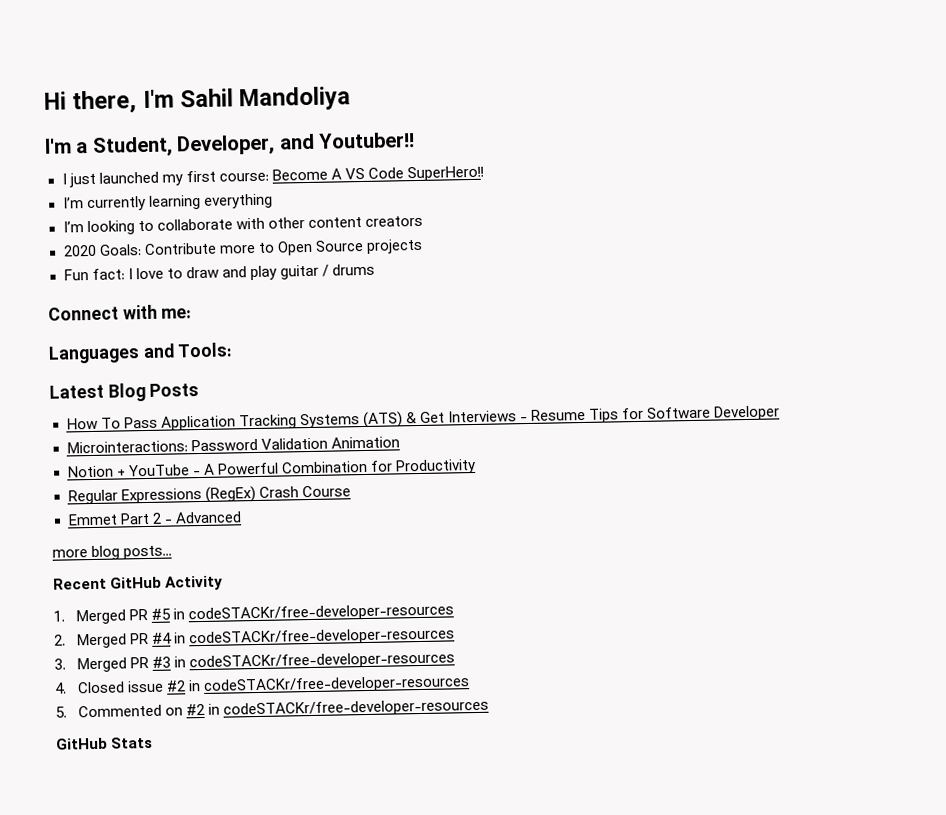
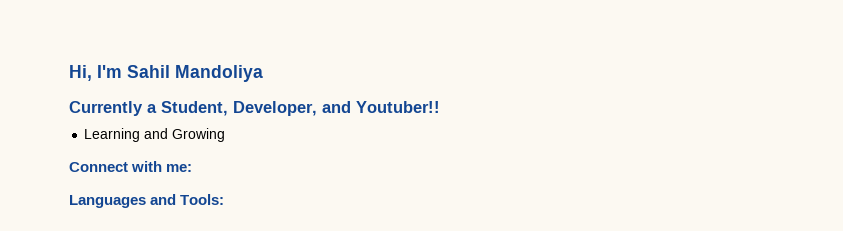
[44,90,138,115] Hi there, -> [69,65,92,81] Hi,
[45,138,72,154] I'm -> [69,101,143,116] Currently
[61,165,485,188] [62,193,273,212] [62,215,423,236] [62,238,423,257] [63,263,376,281] I just launched my first course: Become A VS Code SuperHero!! // I’m currently learning everything // I’m looking to collaborate with other content creators // 2020 Goals: Contribute more to Open Source projects // Fun fact: I love to draw and play guitar / drums -> [84,128,226,142] Learning and Growing
[49,382,200,402] [66,405,781,431] [66,436,400,454] [67,458,476,478] [67,485,351,505] [67,511,242,526] [52,545,173,561] [53,575,224,591] [53,603,454,625] [54,627,455,649] [54,651,455,673] [54,675,470,694] [55,698,489,718] [55,736,154,750] // Latest Blog Posts // How To Pass Application Tracking Systems (ATS) & Get Interviews - Resume Tips for Software Developer // Microinteractions: Password Validation Animation // Notion + YouTube - A Powerful Combination for Productivity // Regular Expressions (RegEx) Crash Course // Emmet Part 2 - Advanced // more blog posts... // Recent GitHub Activity // 1. Merged PR #5 in codeSTACKr/free-developer-resources // 2. Merged PR #4 in codeSTACKr/free-developer-resources // 3. Merged PR #3 in codeSTACKr/free-developer-resources // 4. Closed issue #2 in codeSTACKr/free-developer-resources // 5. Commented on #2 in codeSTACKr/free-developer-resources // GitHub Stats -> (225, 199) none

